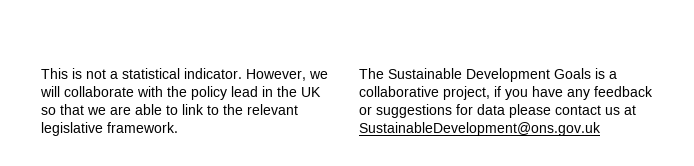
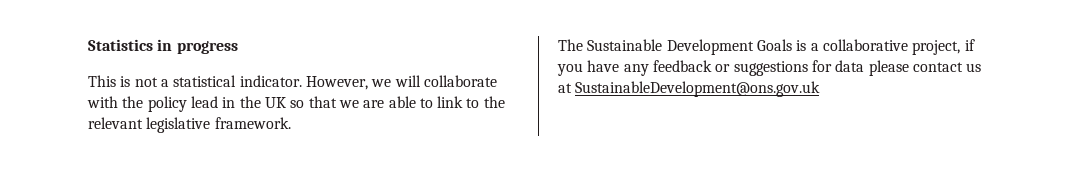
(41, 73) none -> [88,39,238,54] Statistics in progress //

